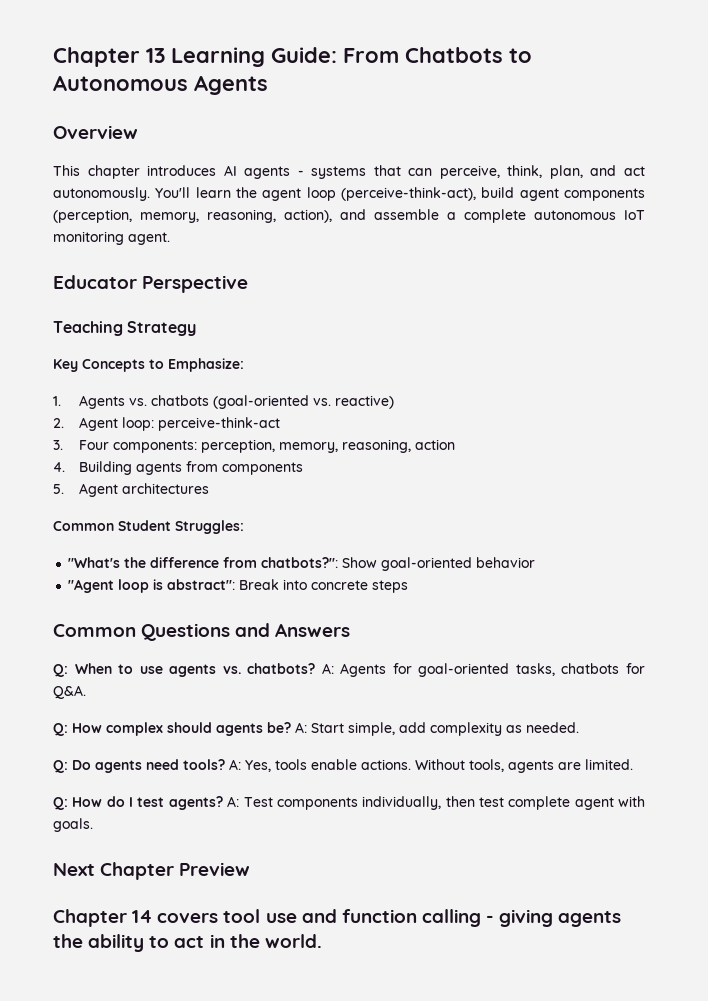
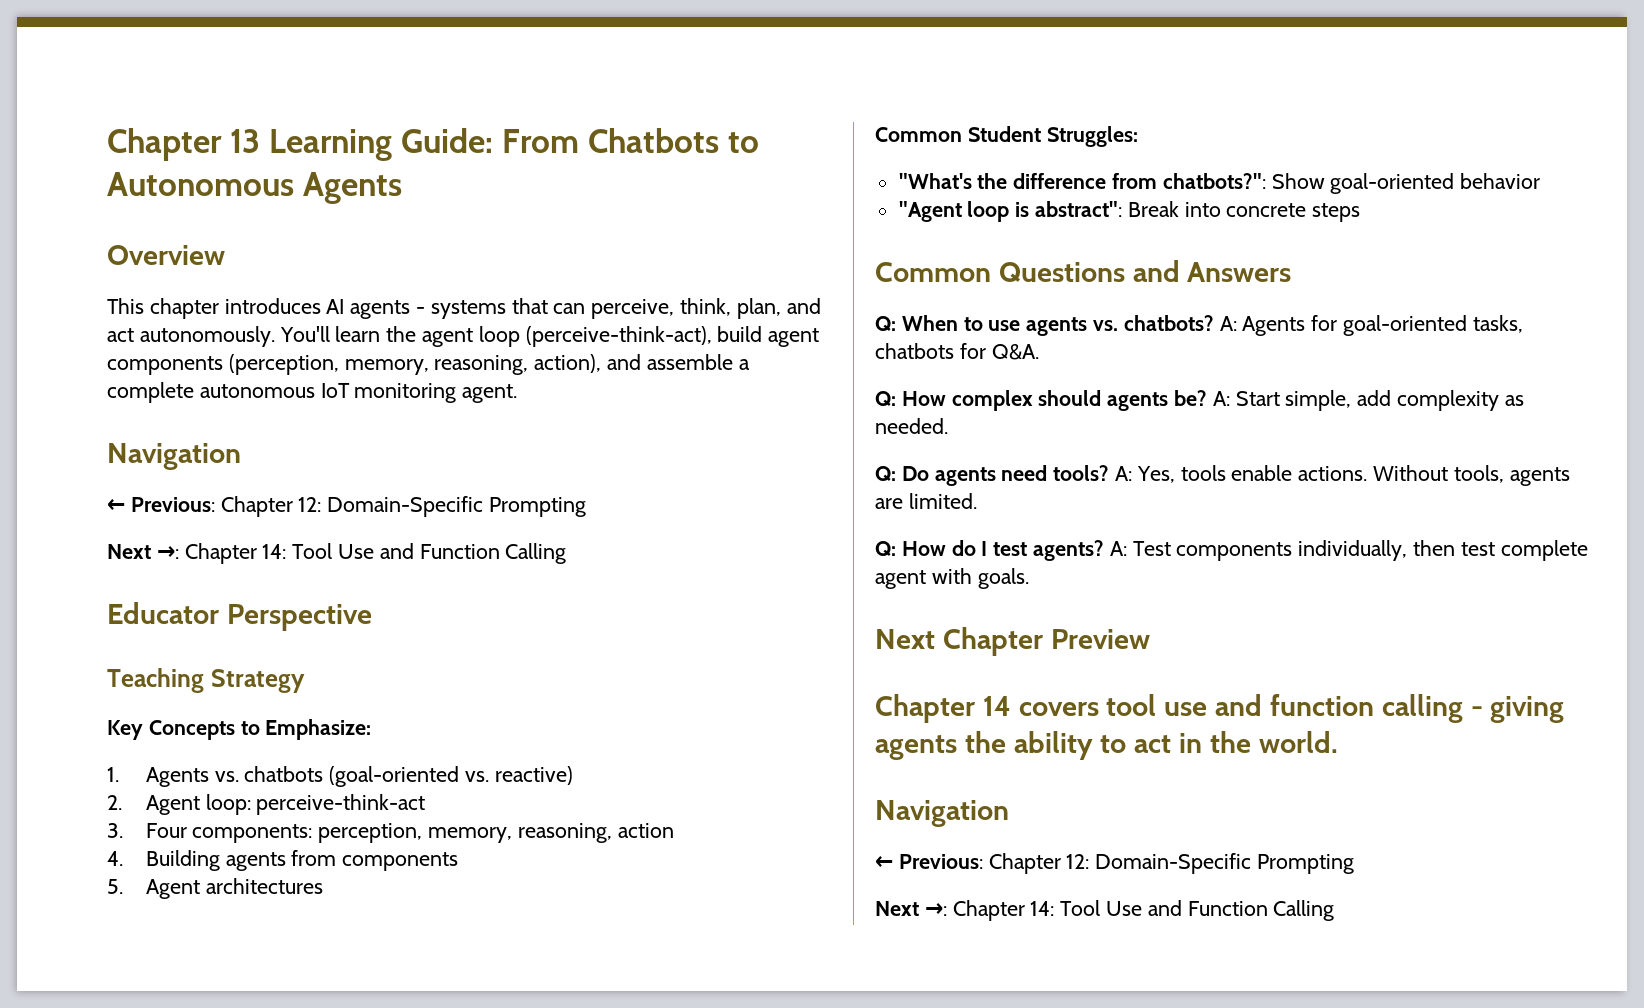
(170, 238) none -> [107,443,241,470] [107,496,587,517] [107,543,567,564] // Navigation // ← Previous: Chapter 12: Domain-Specific Prompting // Next →: Chapter 14: Tool Use and Function Calling
(322, 941) none -> [875,800,1009,827] [875,853,1355,874] [875,900,1335,921] // Navigation // ← Previous: Chapter 12: Domain-Specific Prompting // Next →: Chapter 14: Tool Use and Function Calling

